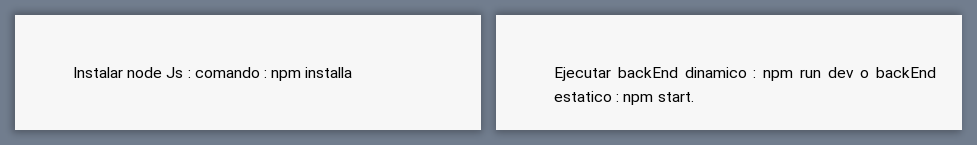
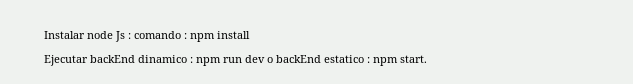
[305,67,353,78] installa -> [217,31,250,39] install

